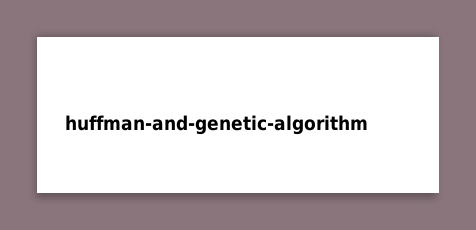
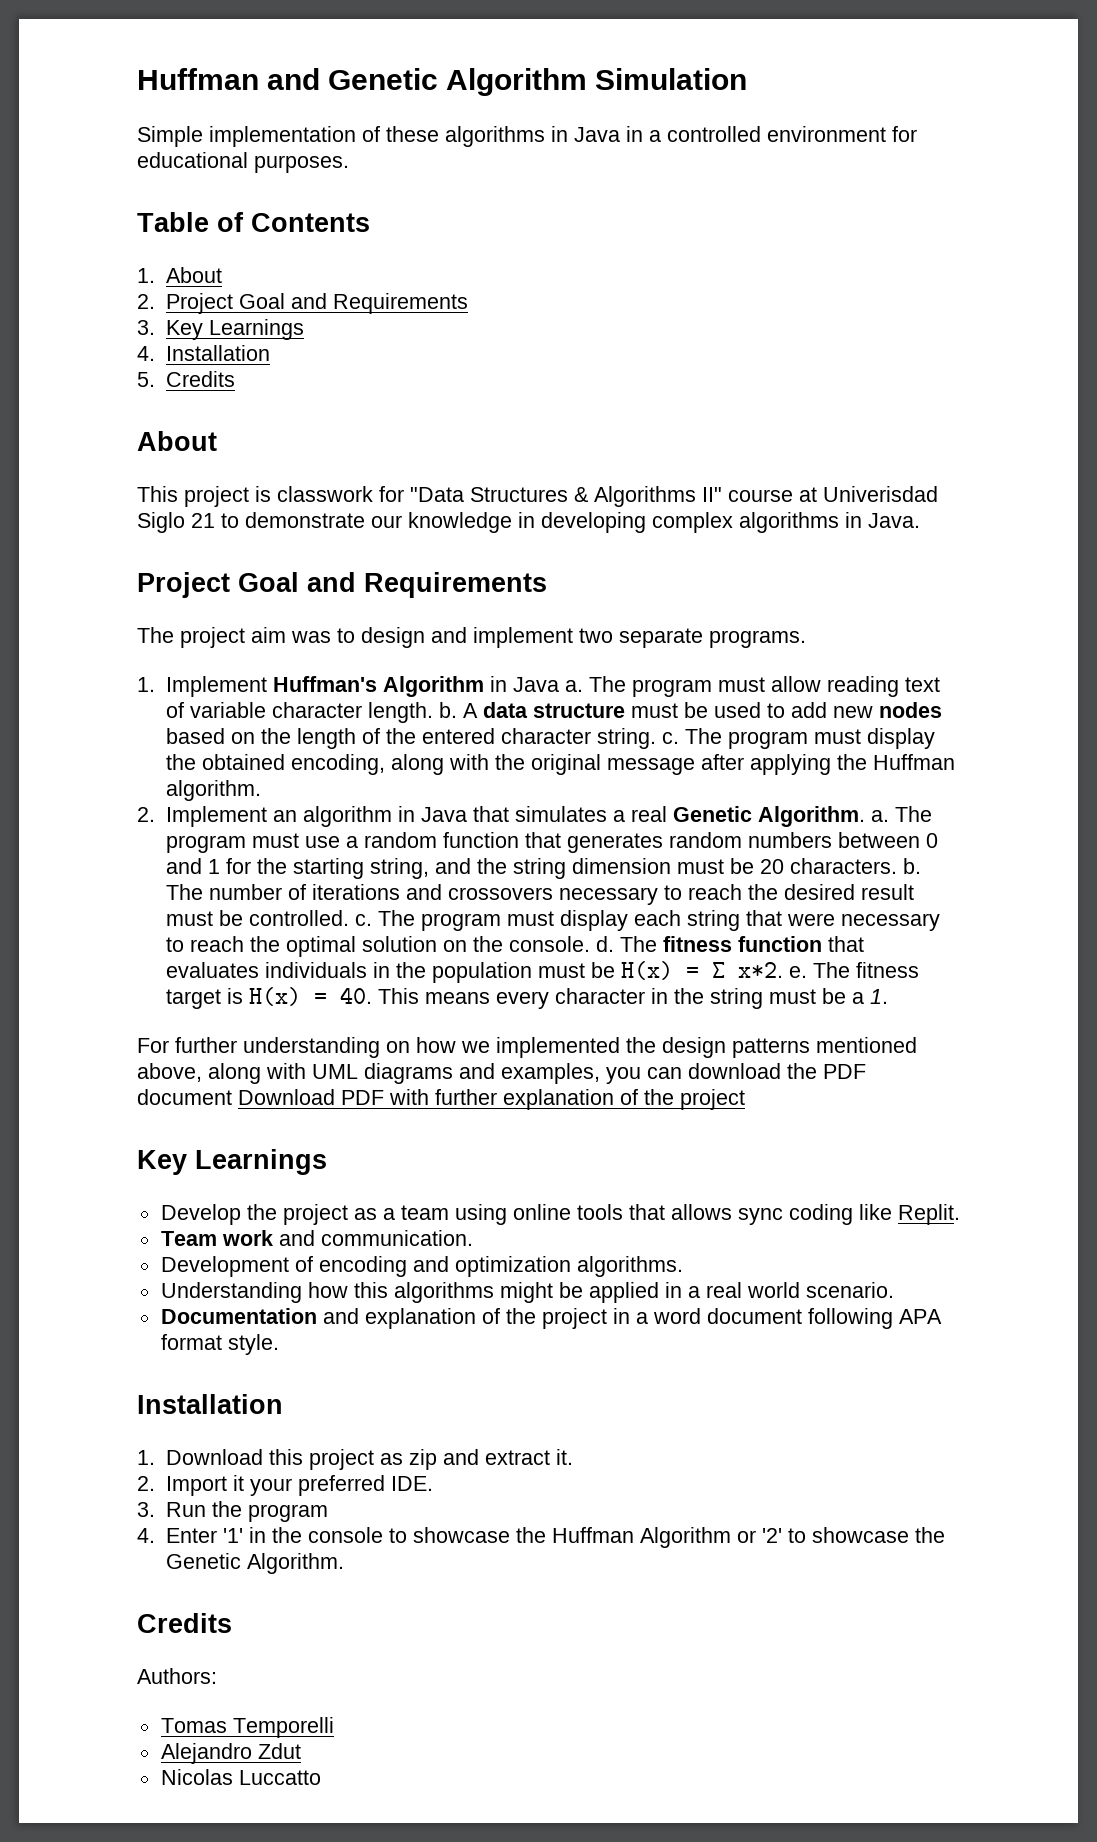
[65,115,368,135] huffman-and-genetic-algorithm -> [137,68,748,96] [137,126,917,147] [137,152,349,173] [137,212,370,232] [137,267,222,283] [137,293,468,314] [137,319,304,340] [137,345,270,361] [137,371,235,387] [137,431,217,451] [137,486,938,507] [137,512,920,533] [137,572,547,598] [137,627,806,648] [137,676,940,697] [165,702,942,723] [165,728,935,749] [165,754,955,775] [165,780,261,801] [137,806,932,827] [165,832,938,853] [165,858,921,879] [165,884,914,905] [165,910,940,931] [165,936,864,957] [165,961,919,983] [165,987,888,1009] [137,1037,917,1058] [137,1063,866,1084] [137,1089,745,1110] [137,1149,327,1175] [160,1204,960,1225] [160,1230,473,1246] [160,1256,683,1277] [160,1282,894,1303] [160,1308,942,1329] [160,1334,279,1355] [137,1394,283,1414] [137,1449,573,1470] [137,1475,433,1496] [137,1501,328,1522] [137,1527,945,1548] [165,1553,344,1574] [137,1613,232,1633] [137,1668,217,1684] [160,1717,334,1738] [160,1743,301,1764] [160,1769,321,1785] Huffman and Genetic Algorithm Simulation // Simple implementation of these algorithms in Java in a controlled environment for educational purposes. // Table of Contents // 1. About // 2. Project Goal and Requirements // 3. Key Learnings // 4. Installation // 5. Credits // About // This project is classwork for "Data Structures & Algorithms II" course at Univerisdad Siglo 21 to demonstrate our knowledge in developing complex algorithms in Java. // Project Goal and Requirements // The project aim was to design and implement two separate programs. // 1. Implement Huffman's Algorithm in Java a. The program must allow reading text of variable character length. b. A data structure must be used to add new nodes based on the length of the entered character string. c. The program must display the obtained encoding, along with the original message after applying the Huffman algorithm. // 2. Implement an algorithm in Java that simulates a real Genetic Algorithm. a. The program must use a random function that generates random numbers between 0 and 1 for the starting string, and the string dimension must be 20 characters. b. The number of iterations and crossovers necessary to reach the desired result must be controlled. c. The program must display each string that were necessary to reach the optimal solution on the console. d. The fitness function that evaluates individuals in the population must be H(x) = Σ x*2. e. The fitness target is H(x) = 40. This means every character in the string must be a 1. // For further understanding on how we implemented the design patterns mentioned above, along with UML diagrams and examples, you can download the PDF document Download PDF with further explanation of the project // Key Learnings // Develop the project as a team using online tools that allows sync coding like Replit. // Team work and communication. // Development of encoding and optimization algorithms. // Understanding how this algorithms might be applied in a real world scenario. // Documentation and explanation of the project in a word document following APA format style. // Installation // 1. Download this project as zip and extract it. // 2. Import it your preferred IDE. // 3. Run the program // 4. Enter '1' in the console to showcase the Huffman Algorithm or '2' to showcase the Genetic Algorithm. // Credits // Authors: // Tomas Temporelli // Alejandro Zdut // Nicolas Luccatto

